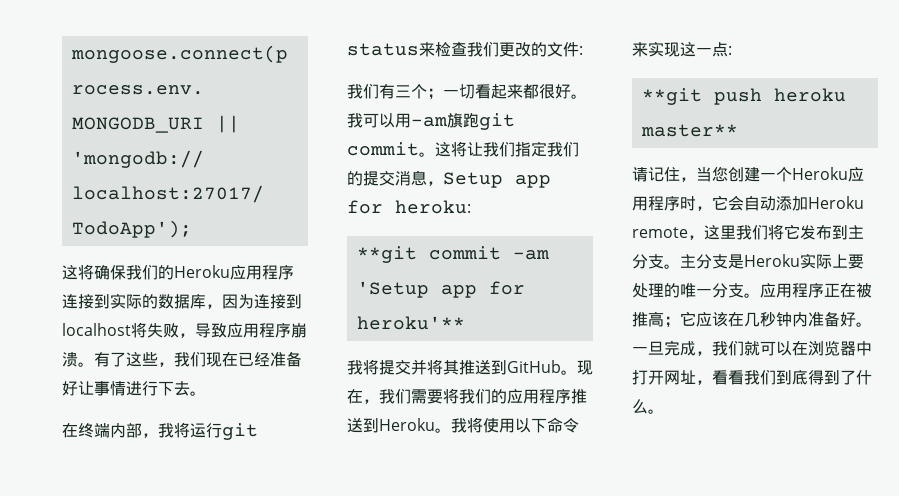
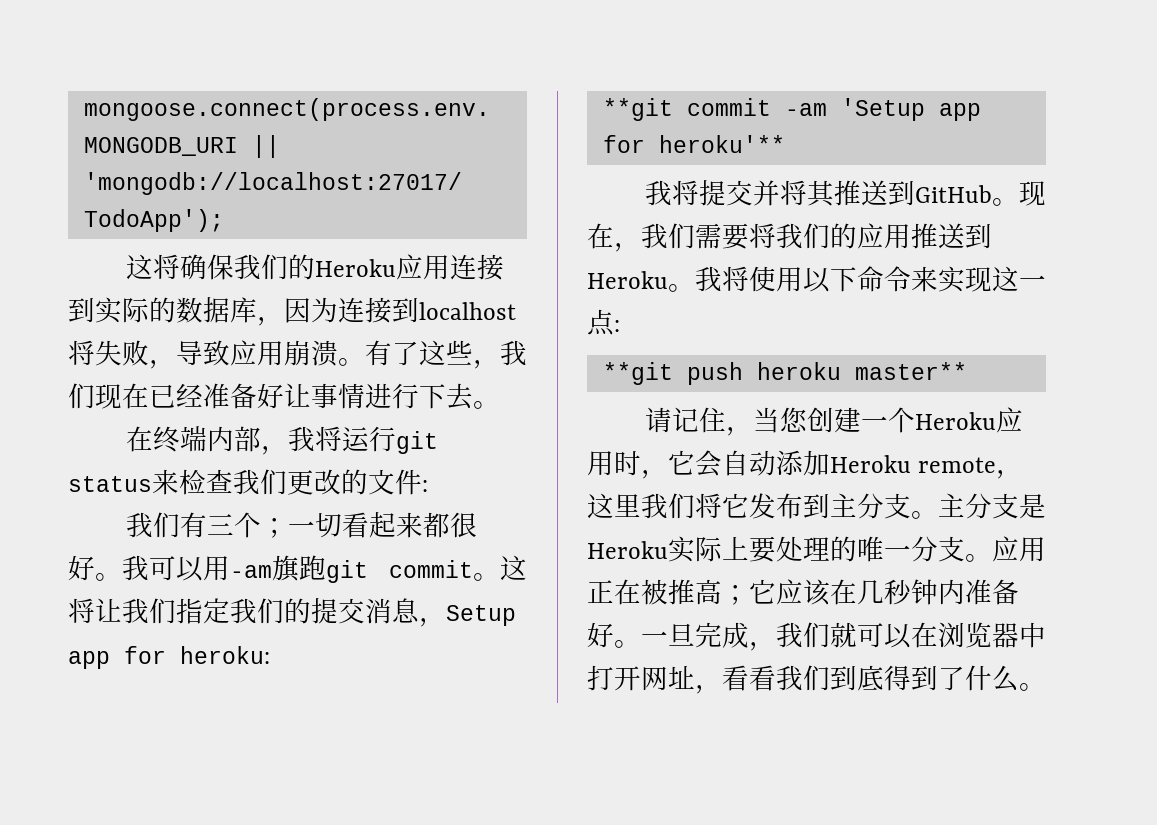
[262,265,294,280] 程序 -> (450, 267) none
[259,323,291,338] 程序 -> (284, 353) none
[539,389,571,404] 程序 -> (911, 236) none
[648,196,680,211] 程序 -> (614, 463) none
[792,283,824,298] 程序 -> (1046, 549) none

